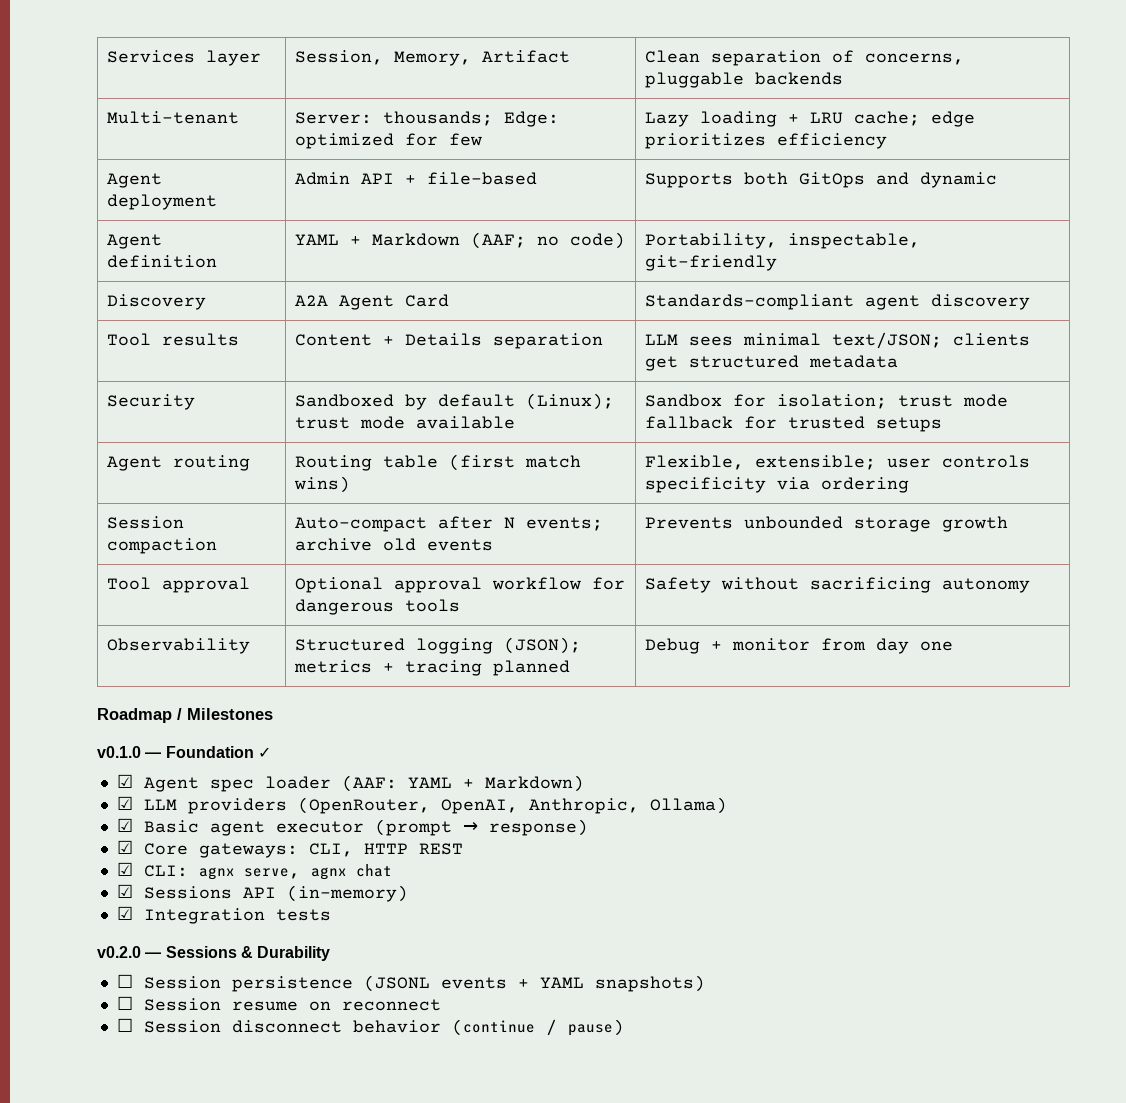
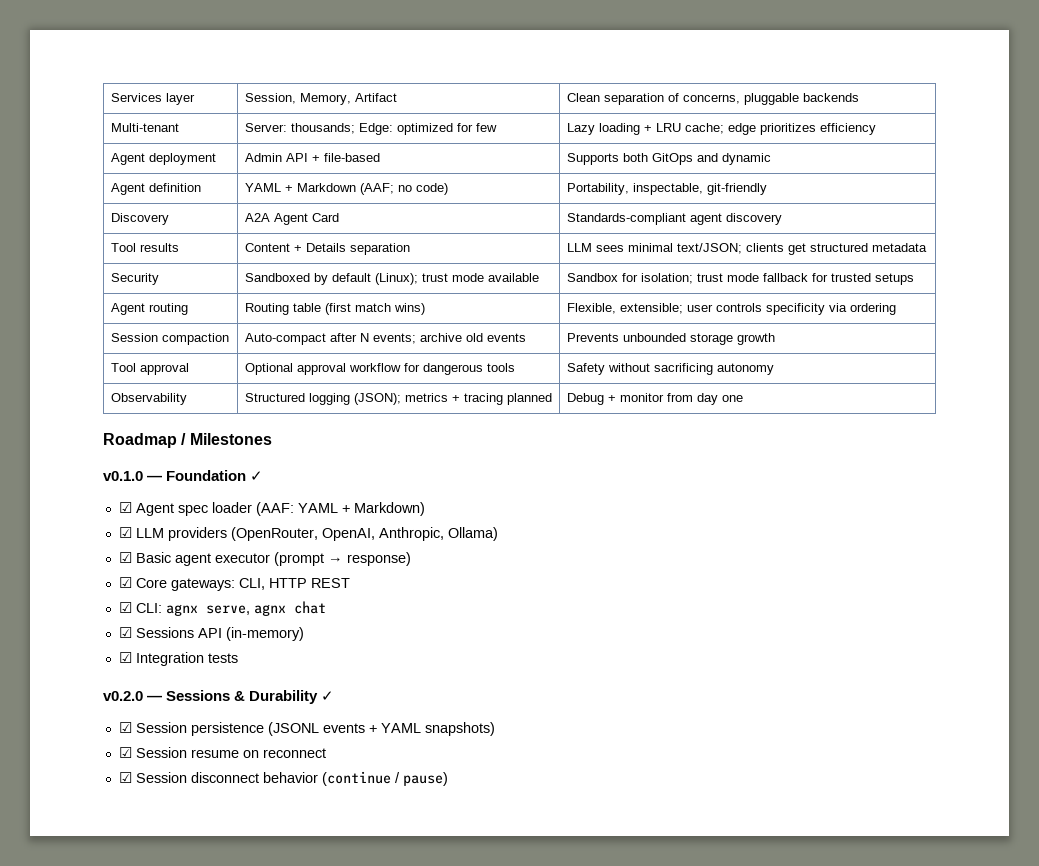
[116,974,133,988] // ☐ -> [321,691,335,701] [118,722,132,733] ✓ // ☑
[116,996,133,1010] ☐ -> [118,747,132,758] ☑
[116,1018,133,1032] ☐ -> [118,772,132,783] ☑

